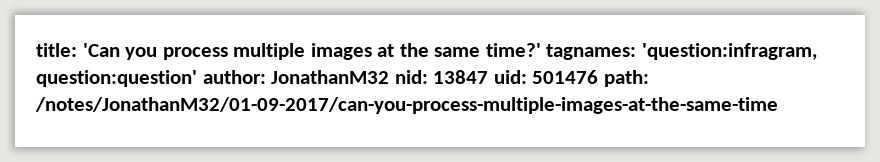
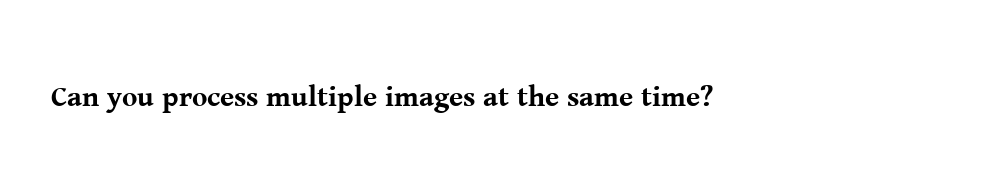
[36,43,120,57] title: 'Can -> [51,87,99,106] Can
[485,43,817,60] [36,70,649,87] [35,97,778,114] time?' tagnames: 'question:infragram, question:question' author: JonathanM32 nid: 13847 uid: 501476 path: /notes/JonathanM32/01-09-2017/can-you-process-multiple-images-at-the-same-time -> [641,85,713,106] time?

